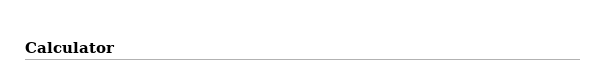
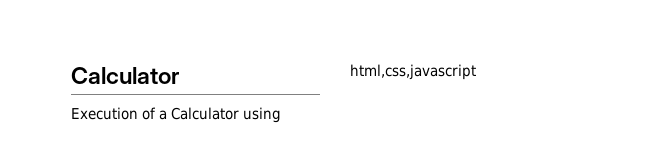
[25,42,115,53] Calculator -> [71,67,179,84] [71,107,282,123] [350,64,476,80] Calculator // Execution of a Calculator using html,css,javascript

